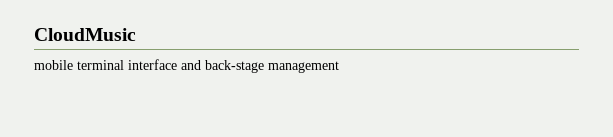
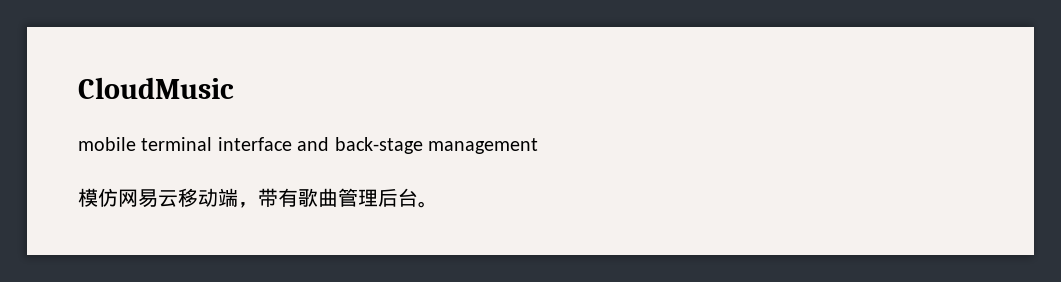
(339, 67) none -> [78,188,438,208] // 模仿网易云移动端，带有歌曲管理后台。

